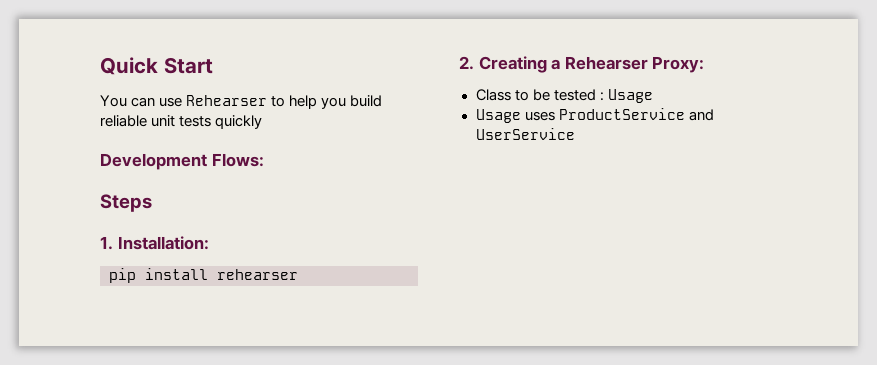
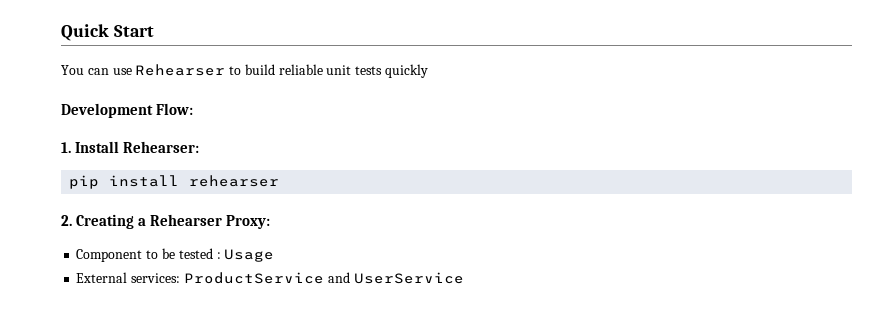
[289,95,347,109] help you -> (242, 70) none
[211,153,264,167] [100,194,152,212] Flows: // Steps -> [156,103,194,115] Flow:
[117,236,209,250] Installation: -> [75,141,200,153] Install Rehearser:
[475,89,511,101] Class -> [76,249,143,262] Component
[475,109,555,123] Usage uses -> [76,272,181,283] External services:

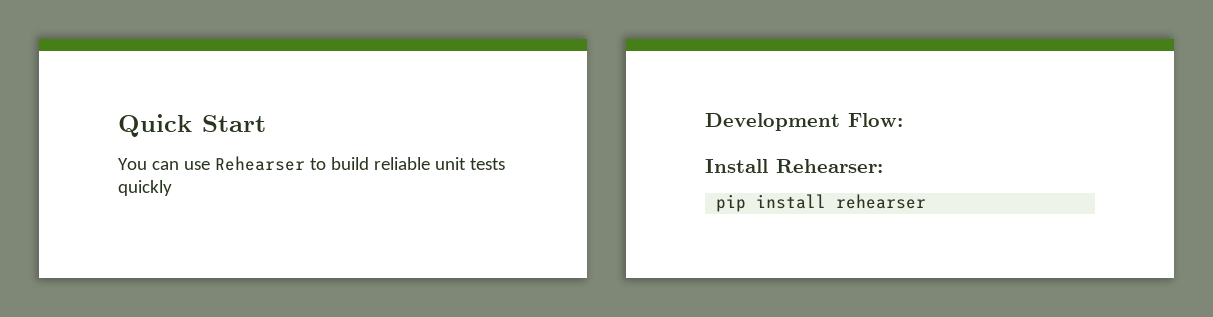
[61,142,71,153] 1. -> (903, 120) none
[61,214,271,229] [76,248,275,262] [76,272,464,284] // 2. Creating a Rehearser Proxy: // Component to be tested : Usage // External services: ProductService and UserService -> (927, 201) none

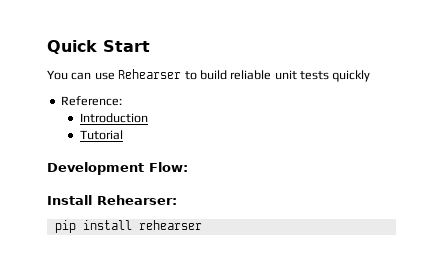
(172, 188) none -> [60,96,122,106] [79,113,148,123] [79,130,123,140] // Reference: // Introduction // Tutorial

